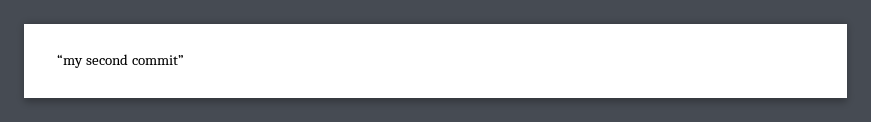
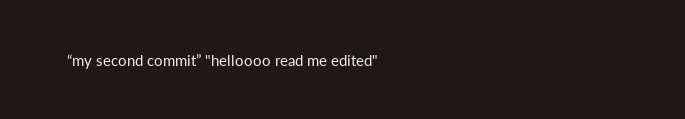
(184, 60) none -> [205,55,378,66] "helloooo read me edited"

